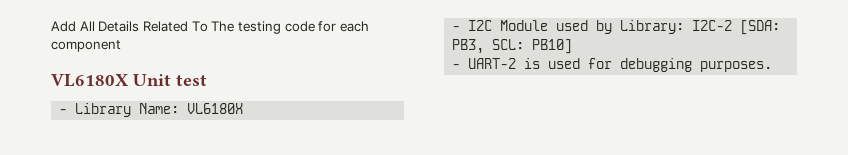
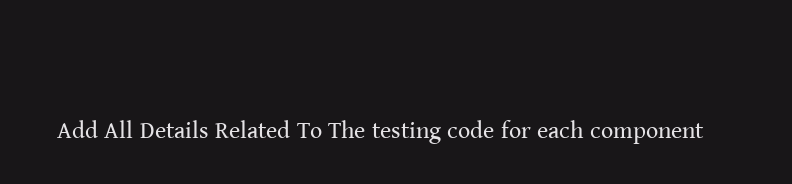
[51,74,207,87] [59,103,244,117] [452,20,781,35] [452,39,573,54] [452,58,773,72] // VL6180X Unit test // - Library Name: VL6180X // - I2C Module used by Library: I2C-2 [SDA: PB3, SCL: PB10] // - UART-2 is used for debugging purposes. -> (704, 133) none

